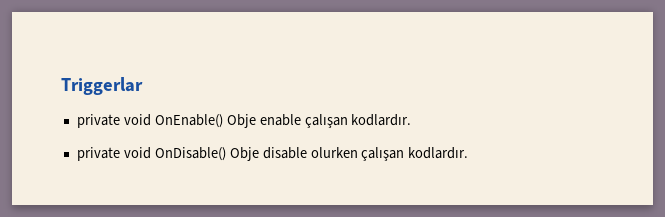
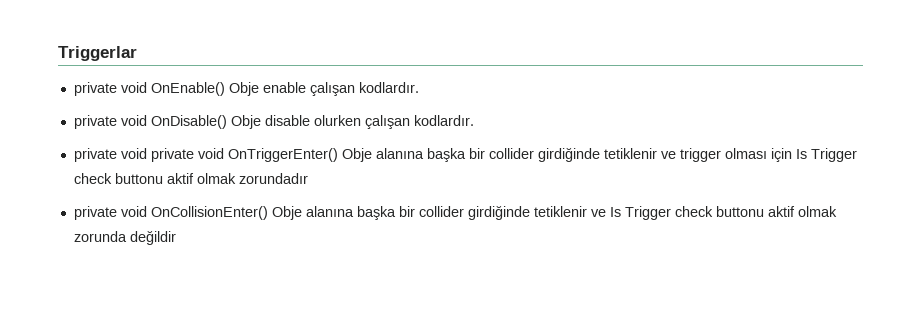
(469, 153) none -> [73,147,857,162] [73,173,308,184] [73,205,837,220] [73,230,176,245] // private void private void OnTriggerEnter() Obje alanına başka bir collider girdiğinde tetiklenir ve trigger olması için Is Trigger check buttonu aktif olmak zorundadır // private void OnCollisionEnter() Obje alanına başka bir collider girdiğinde tetiklenir ve Is Trigger check buttonu aktif olmak zorunda değildir

